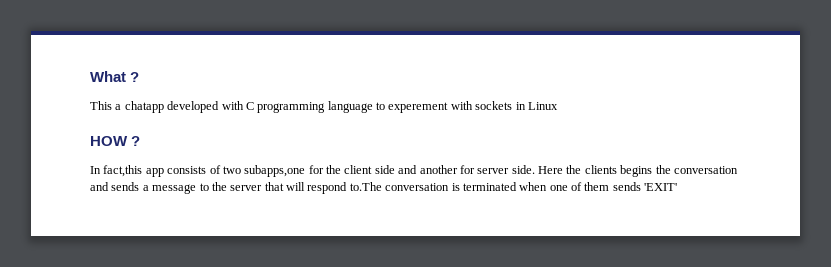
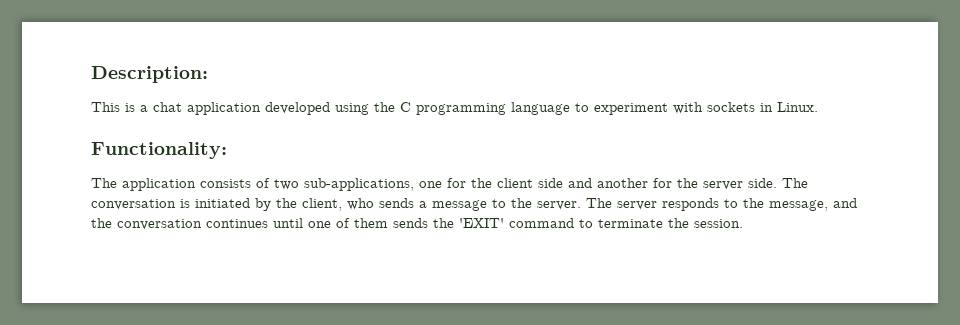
[90,71,140,82] What ? -> [91,66,208,83] Description:
[115,101,244,113] a chatapp developed with -> [125,102,395,115] is a chat application developed using the
[388,102,449,113] experement -> [594,103,668,115] experiment
[527,102,558,110] [90,136,141,146] [90,165,164,177] Linux // HOW ? // In fact,this app -> [777,102,818,112] [91,142,227,159] [91,178,196,191] Linux. // Functionality: // The application
[244,165,306,177] subapps,one -> [304,178,442,191] sub-applications, one
(475, 169) none -> [677,178,698,188] the
[538,165,738,177] [90,182,109,191] Here the clients begins the conversation and -> [782,178,808,188] [91,198,374,211] The conversation is initiated by the client, who
[230,182,678,194] server that will respond to.The conversation is terminated when one of them sends 'EXIT' -> [537,198,857,211] [91,218,743,230] server. The server responds to the message, and the conversation continues until one of them sends the 'EXIT' command to terminate the session.

